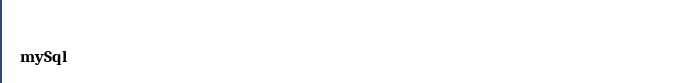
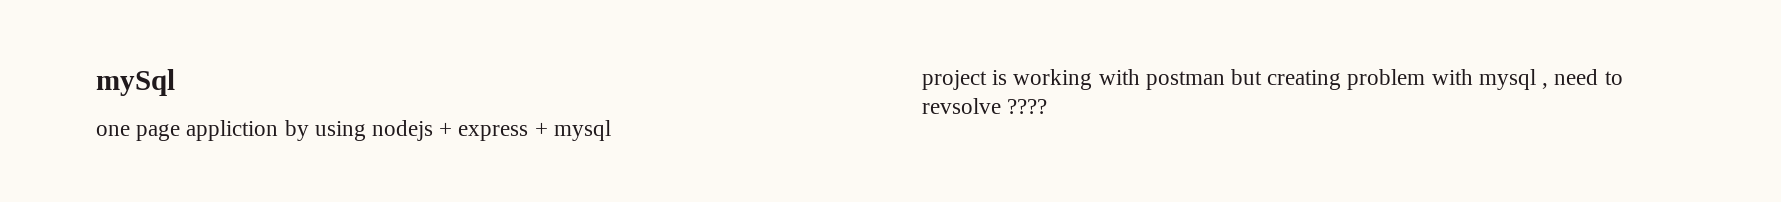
(67, 57) none -> [96,120,611,141] [922,69,1623,90] [922,98,1048,114] // one page appliction by using nodejs + express + mysql // project is working with postman but creating problem with mysql , need to revsolve ????

